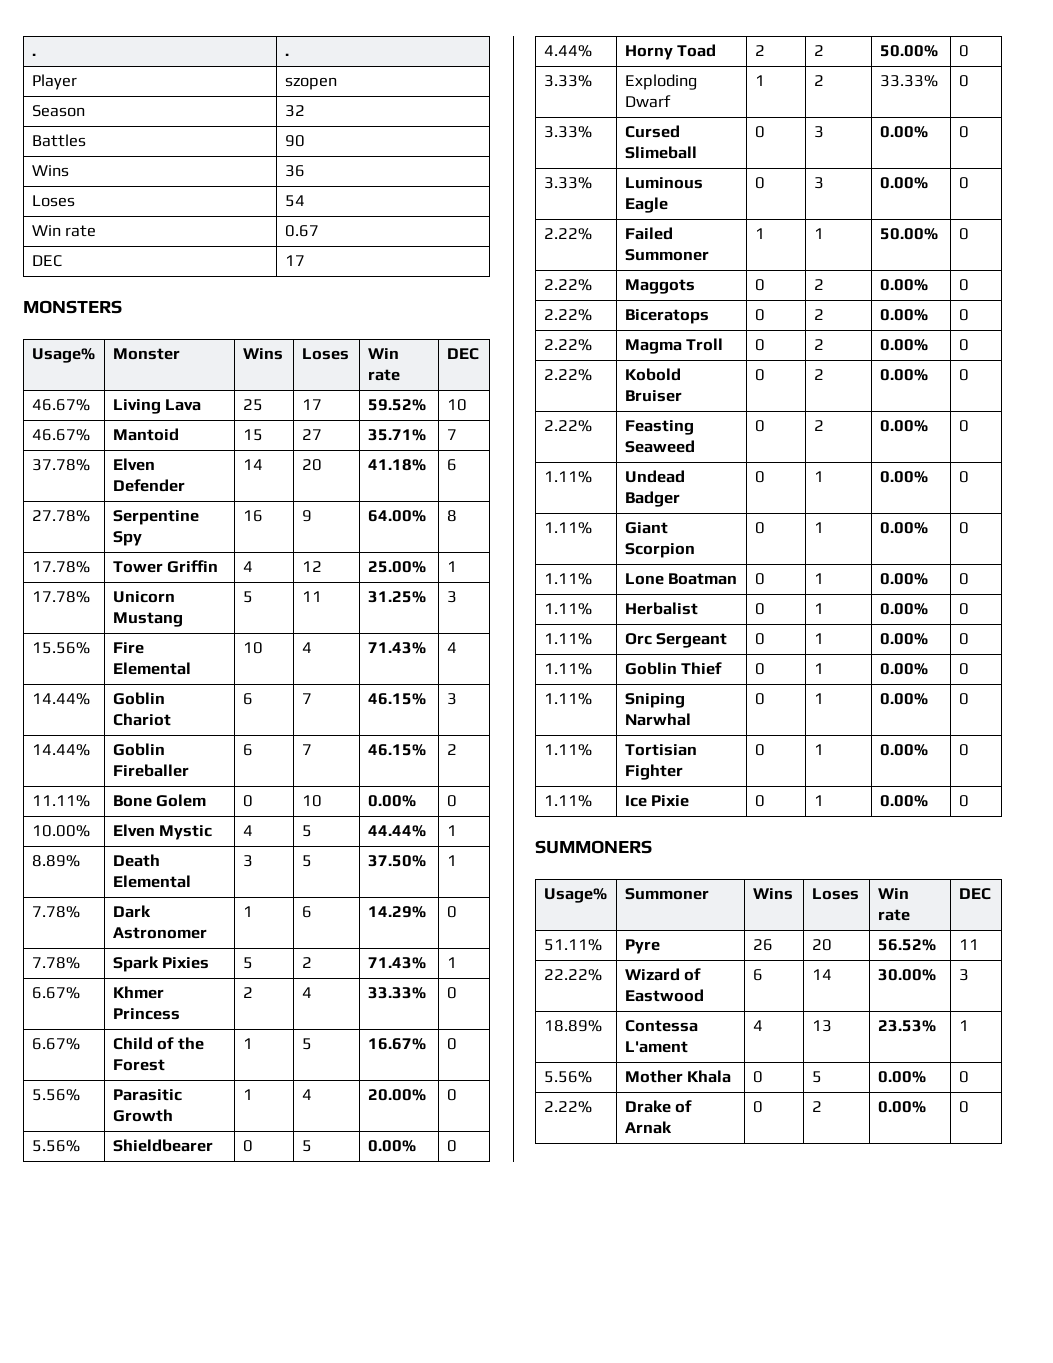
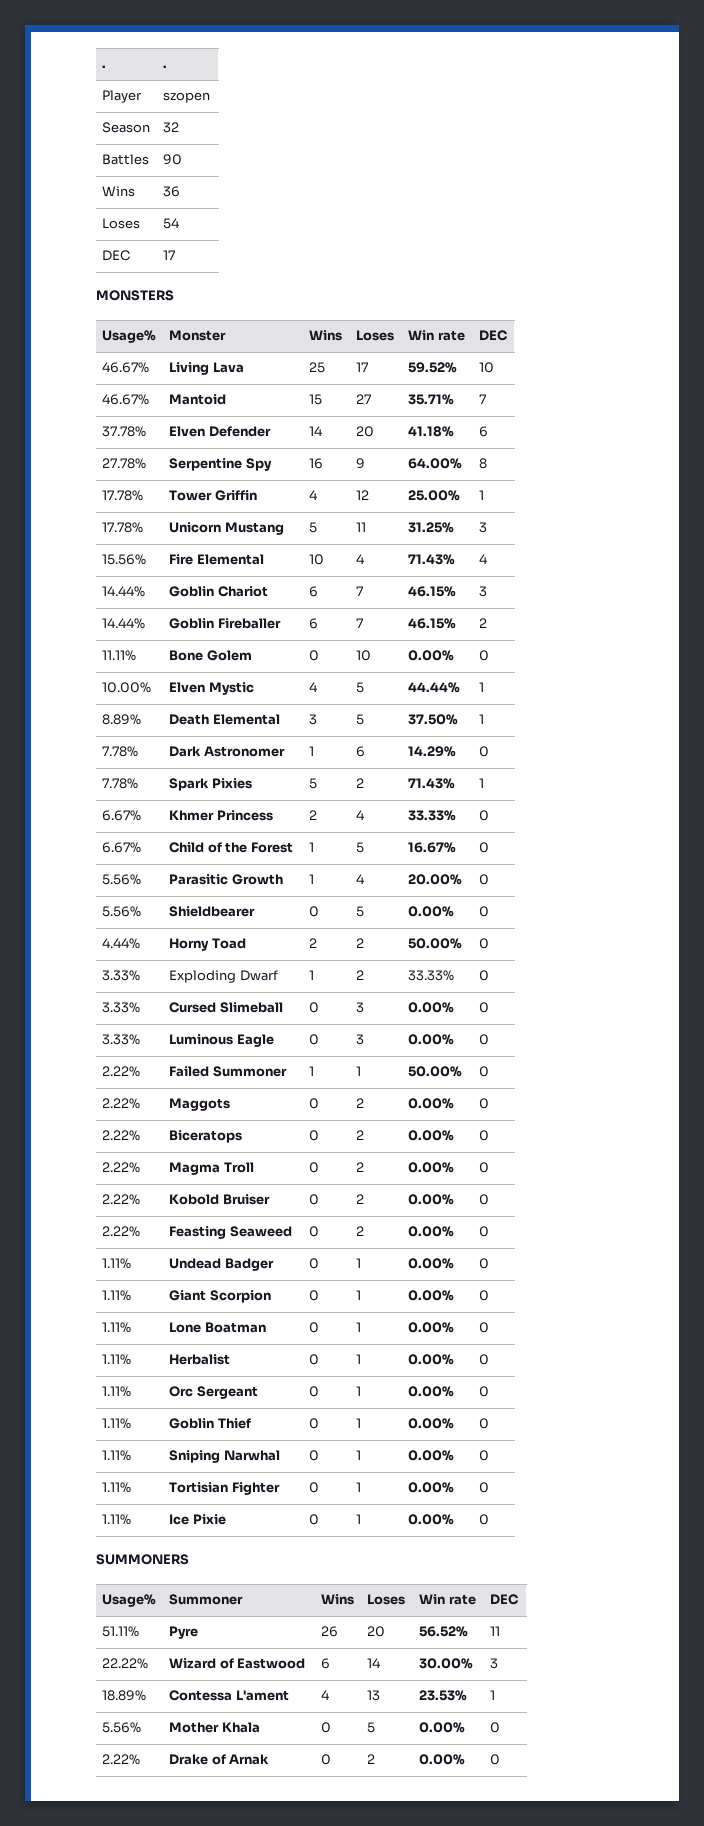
[31,225,97,237] [284,225,319,237] // Win rate | 0.67 -> (180, 223) none

